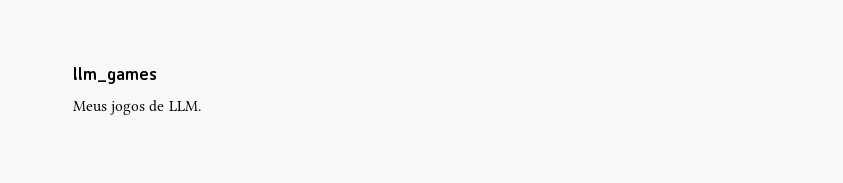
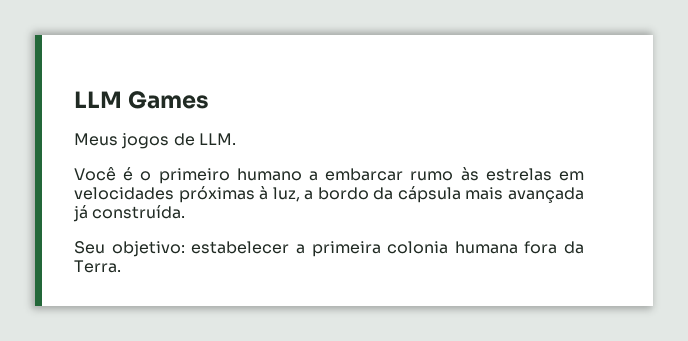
[73,67,157,84] llm_games -> [74,91,210,109] LLM Games
(201, 106) none -> [74,167,584,184] [74,186,584,203] [73,205,186,222] [74,241,584,257] [74,260,121,273] // Você é o primeiro humano a embarcar rumo às estrelas em velocidades próximas à luz, a bordo da cápsula mais avançada já construída. // Seu objetivo: estabelecer a primeira colonia humana fora da Terra.

